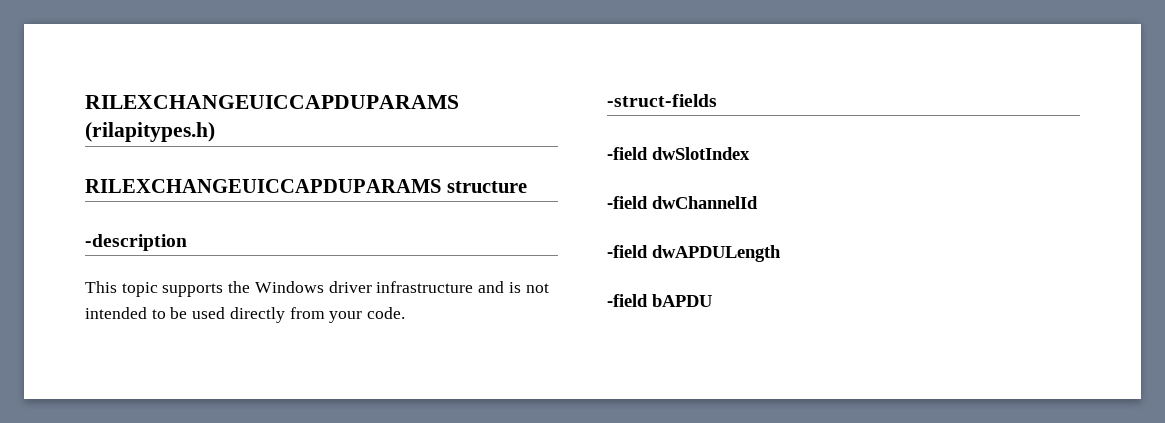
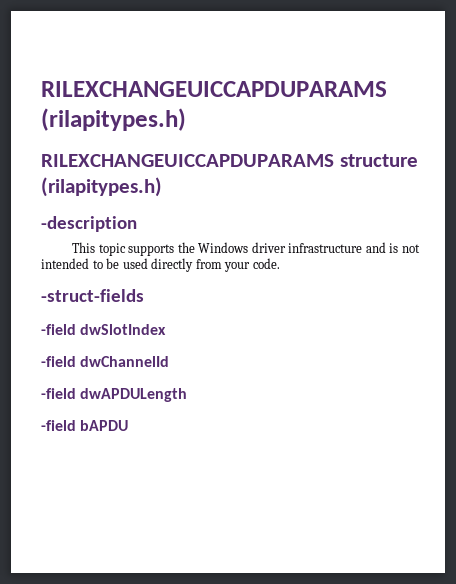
(527, 187) none -> [41,177,162,197] (rilapitypes.h)

